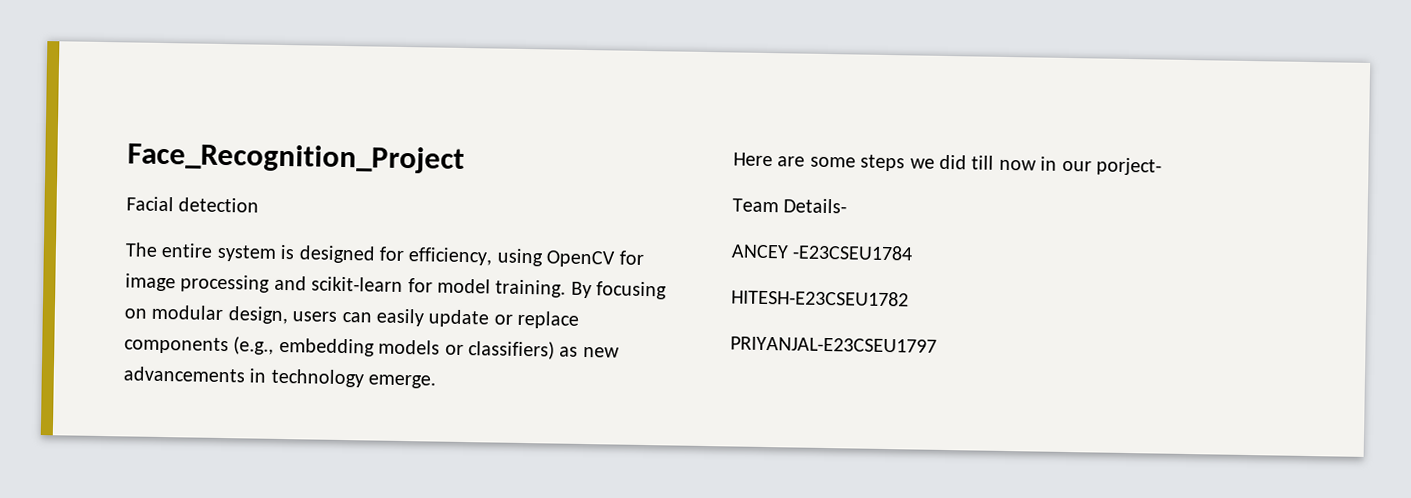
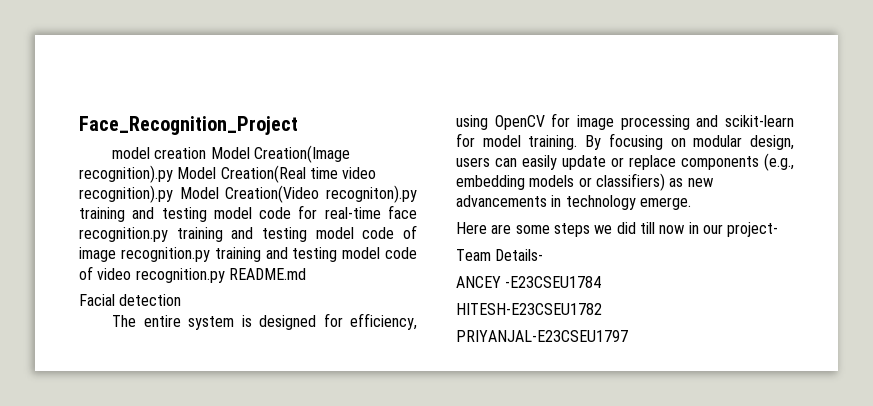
(465, 158) none -> [112,145,350,163] [79,165,377,183] [79,185,418,203] [79,205,417,222] [79,225,417,242] [79,247,417,262] [79,266,306,283] // model creation Model Creation(Image recognition).py Model Creation(Real time video recognition).py Model Creation(Video recogniton).py training and testing model code for real-time face recognition.py training and testing model code of image recognition.py training and testing model code of video recognition.py README.md
[1096,157,1162,176] porject- -> [727,222,779,237] project-

